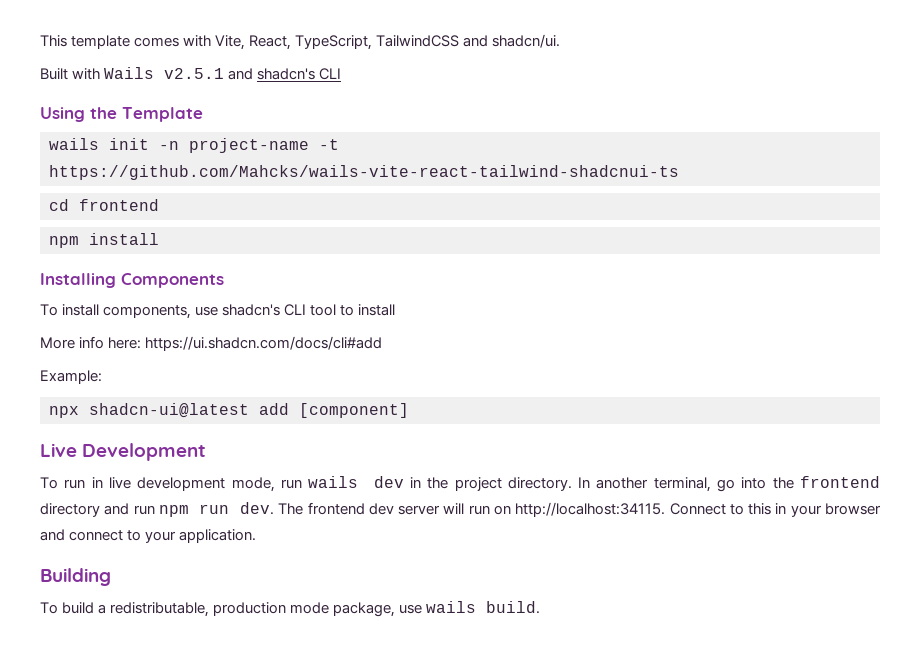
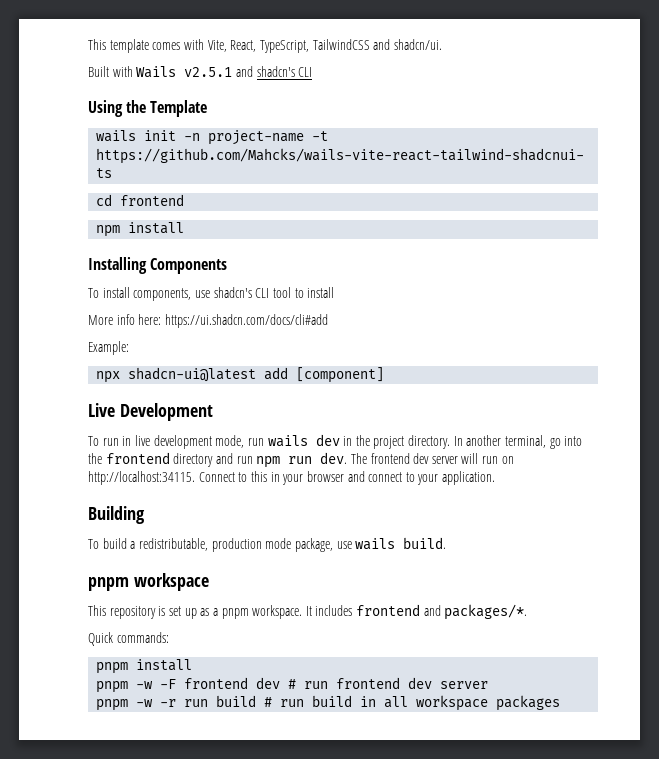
(541, 607) none -> [88,573,209,591] [88,604,528,620] [88,632,169,646] [96,659,193,674] [96,677,489,693] [96,695,561,711] // pnpm workspace // This repository is set up as a pnpm workspace. It includes frontend and packages/*. // Quick commands: // pnpm install // pnpm -w -F frontend dev # run frontend dev server // pnpm -w -r run build # run build in all workspace packages

